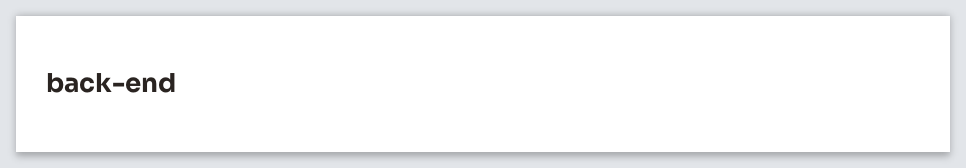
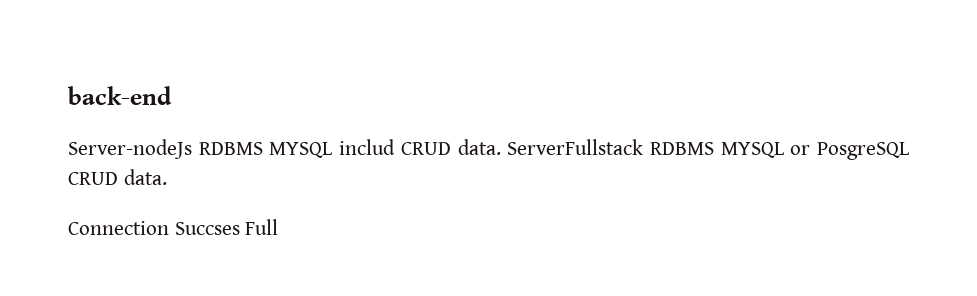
(176, 83) none -> [68,139,910,160] [68,169,167,185] [68,219,279,235] // Server-nodeJs RDBMS MYSQL includ CRUD data. ServerFullstack RDBMS MYSQL or PosgreSQL CRUD data. // Connection Succses Full

